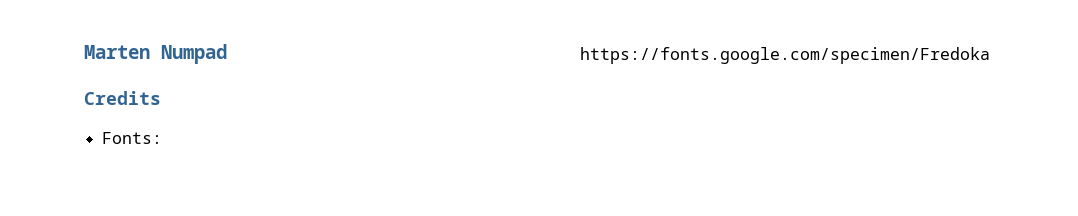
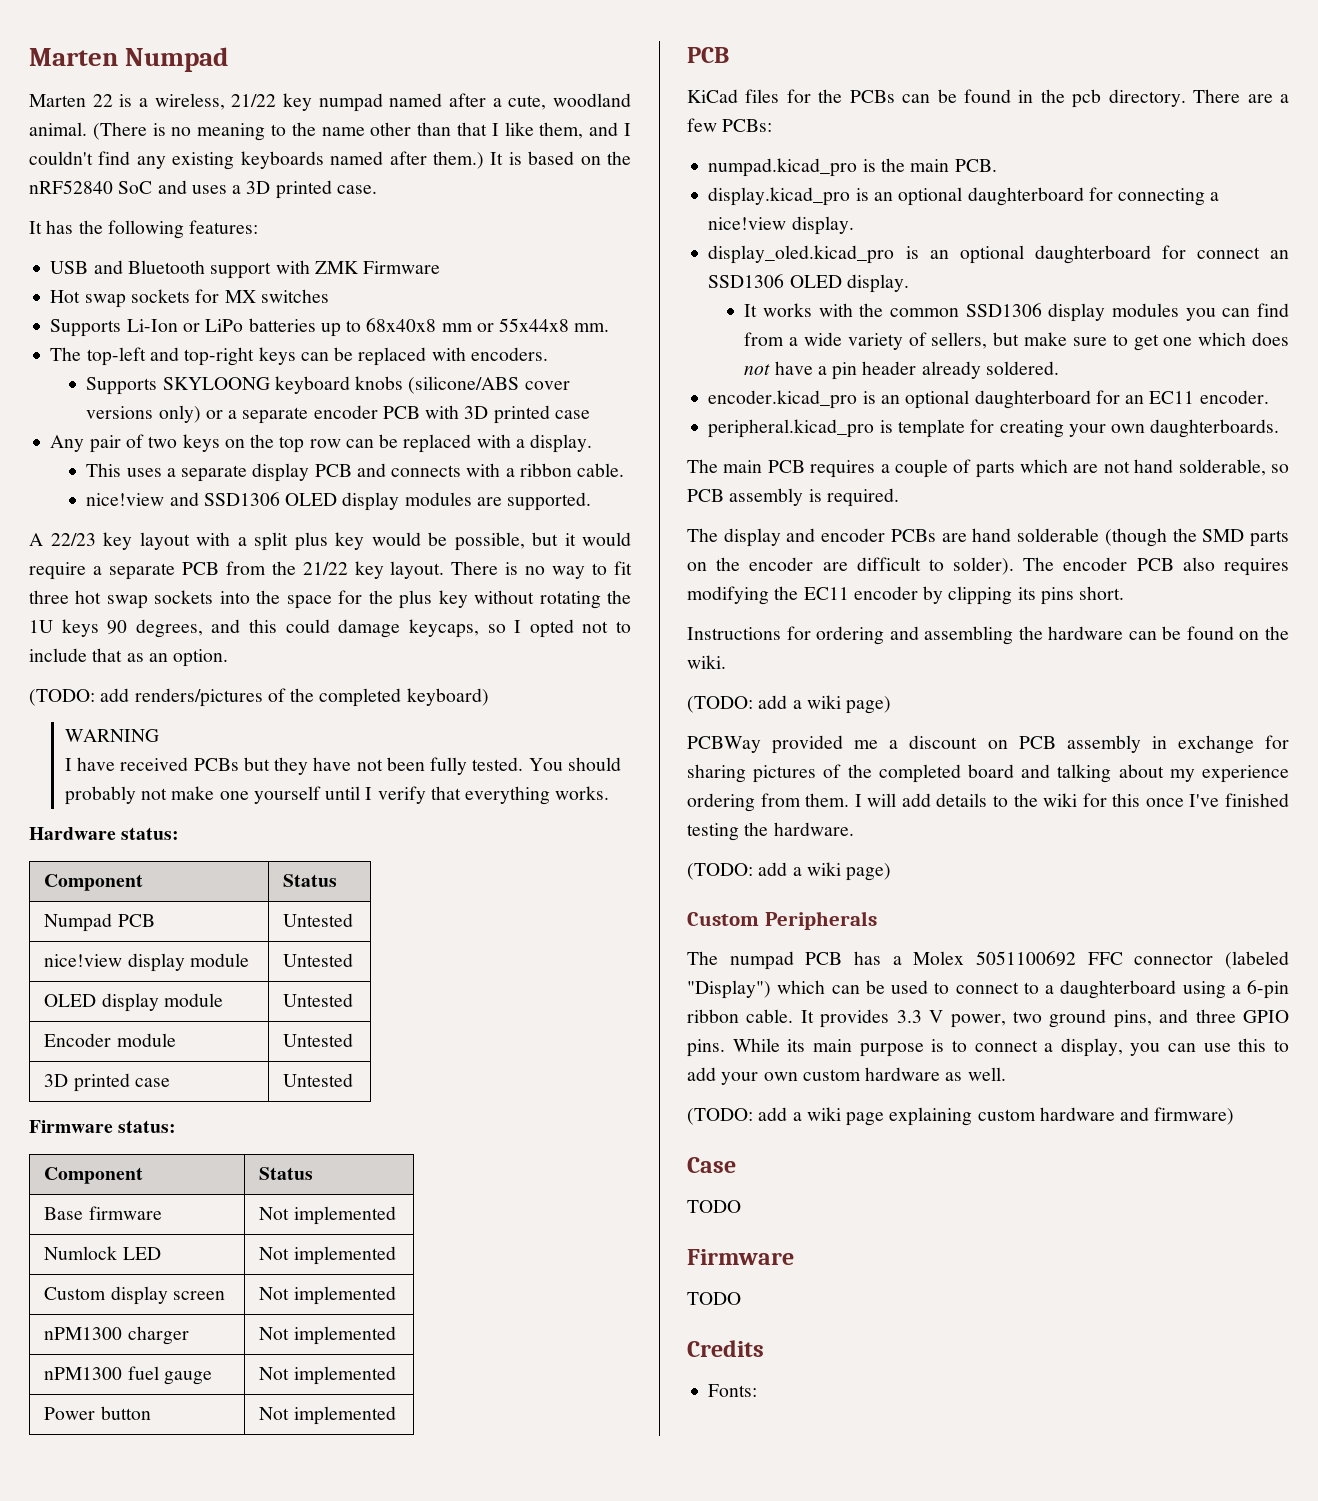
(227, 54) none -> [29,93,631,112] [29,122,631,141] [29,151,631,170] [29,180,377,199] [29,220,259,239] [50,260,441,279] [50,289,329,308] [50,318,610,337] [50,347,548,366] [86,376,570,395] [86,405,590,424] [50,434,593,453] [86,463,625,482] [86,492,592,511] [29,532,631,551] [29,561,633,580] [29,590,631,609] [29,619,632,638] [29,648,229,667] [29,688,489,707] [64,729,159,742] [64,757,621,775] [64,786,610,805] [29,827,180,840] [44,874,144,891] [283,874,338,887] [44,913,155,932] [283,913,354,927] [44,953,249,972] [283,953,354,967] [44,993,223,1012] [283,993,354,1007] [44,1033,176,1047] [283,1033,354,1047] [44,1073,170,1092] [283,1073,354,1087] [29,1120,177,1133] [44,1167,144,1184] [259,1167,314,1180] [44,1206,162,1220] [259,1206,396,1225] [44,1246,161,1260] [259,1246,396,1265] [44,1286,225,1305] [259,1286,396,1305] [44,1326,189,1345] [259,1326,396,1345] [44,1366,212,1385] [259,1366,396,1385] [44,1406,151,1420] [259,1406,396,1425] [687,47,729,63] [687,89,1289,108] [687,118,773,132] [708,158,997,177] [708,187,1220,206] [708,216,854,235] [708,245,1289,264] [708,274,909,293] [744,303,1289,322] [744,332,1289,351] [744,361,1059,380] [708,390,1269,409] [708,419,1280,438] [687,459,1289,478] [687,488,899,507] [687,528,1289,547] [687,557,1289,576] [687,586,1125,605] [687,626,1289,645] [687,655,726,669] [687,695,892,714] [687,735,1289,754] [687,764,1289,783] [687,793,1289,812] [687,822,854,841] [687,862,892,881] [687,911,877,930] [687,951,1289,970] [687,980,1289,999] [687,1009,1289,1028] [687,1038,1289,1057] [687,1067,1006,1085] [687,1107,1235,1126] [687,1157,736,1173] [687,1200,741,1213] [687,1249,794,1265] [687,1292,741,1305] // Marten 22 is a wireless, 21/22 key numpad named after a cute, woodland animal. (There is no meaning to the name other than that I like them, and I couldn't find any existing keyboards named after them.) It is based on the nRF52840 SoC and uses a 3D printed case. // It has the following features: // USB and Bluetooth support with ZMK Firmware // Hot swap sockets for MX switches // Supports Li-Ion or LiPo batteries up to 68x40x8 mm or 55x44x8 mm. // The top-left and top-right keys can be replaced with encoders. // Supports SKYLOONG keyboard knobs (silicone/ABS cover versions only) or a separate encoder PCB with 3D printed case // Any pair of two keys on the top row can be replaced with a display. // This uses a separate display PCB and connects with a ribbon cable. // nice!view and SSD1306 OLED display modules are supported. // A 22/23 key layout with a split plus key would be possible, but it would require a separate PCB from the 21/22 key layout. There is no way to fit three hot swap sockets into the space for the plus key without rotating the 1U keys 90 degrees, and this could damage keycaps, so I opted not to include that as an option. // (TODO: add renders/pictures of the completed keyboard) // WARNING // I have received PCBs but they have not been fully tested. You should probably not make one yourself until I verify that everything works. // Hardware status: // Component | Status // Numpad PCB | Untested // nice!view display module | Untested // OLED display module | Untested // Encoder module | Untested // 3D printed case | Untested // Firmware status: // Component | Status // Base firmware | Not implemented // Numlock LED | Not implemented // Custom display screen | Not implemented // nPM1300 charger | Not implemented // nPM1300 fuel gauge | Not implemented // Power button | Not implemented // PCB // KiCad files for the PCBs can be found in the pcb directory. There are a few PCBs: // numpad.kicad_pro is the main PCB. // display.kicad_pro is an optional daughterboard for connecting a nice!view display. // display_oled.kicad_pro is an optional daughterboard for connect an SSD1306 OLED display. // It works with the common SSD1306 display modules you can find from a wide variety of sellers, but make sure to get one which does not have a pin header already soldered. // encoder.kicad_pro is an optional daughterboard for an EC11 encoder. // peripheral.kicad_pro is template for creating your own daughterboards. // The main PCB requires a couple of parts which are not hand solderable, so PCB assembly is required. // The display and encoder PCBs are hand solderable (though the SMD parts on the encoder are difficult to solder). The encoder PCB also requires modifying the EC11 encoder by clipping its pins short. // Instructions for ordering and assembling the hardware can be found on the wiki. // (TODO: add a wiki page) // PCBWay provided me a discount on PCB assembly in exchange for sharing pictures of the completed board and talking about my experience ordering from them. I will add details to the wiki for this once I've finished testing the hardware. // (TODO: add a wiki page) // Custom Peripherals // The numpad PCB has a Molex 5051100692 FFC connector (labeled "Display") which can be used to connect to a daughterboard using a 6-pin ribbon cable. It provides 3.3 V power, two ground pins, and three GPIO pins. While its main purpose is to connect a display, you can use this to add your own custom hardware as well. // (TODO: add a wiki page explaining custom hardware and firmware) // Case // TODO // Firmware // TODO
[580,47,991,64] https://fonts.google.com/specimen/Fredoka -> (758, 1390) none

